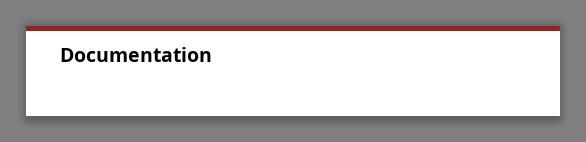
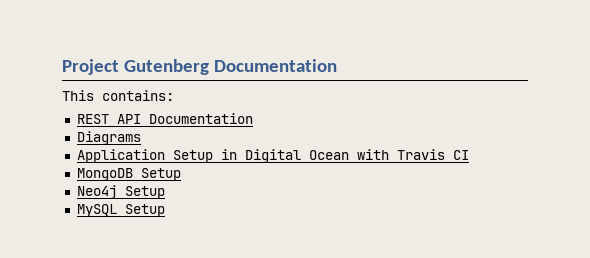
[60,47,212,62] Documentation -> [62,59,338,75] [62,90,174,101] [76,113,253,124] [76,131,141,145] [76,149,469,163] [76,168,181,181] [76,185,165,199] [76,204,165,217] Project Gutenberg Documentation // This contains: // REST API Documentation // Diagrams // Application Setup in Digital Ocean with Travis CI // MongoDB Setup // Neo4j Setup // MySQL Setup

